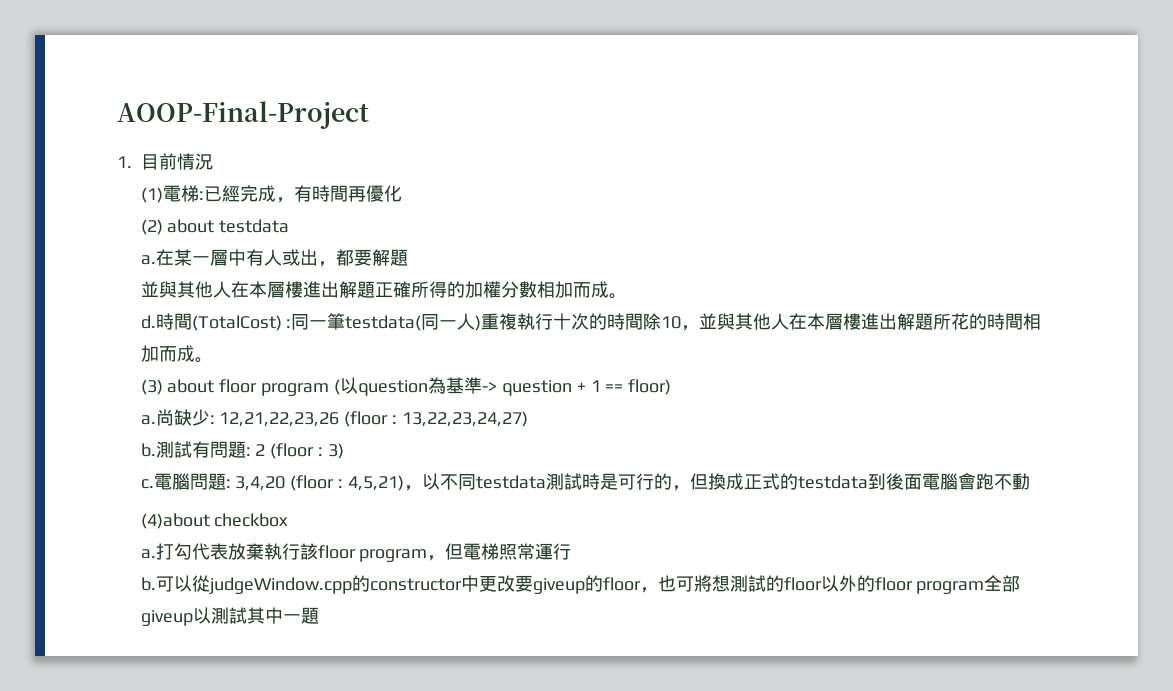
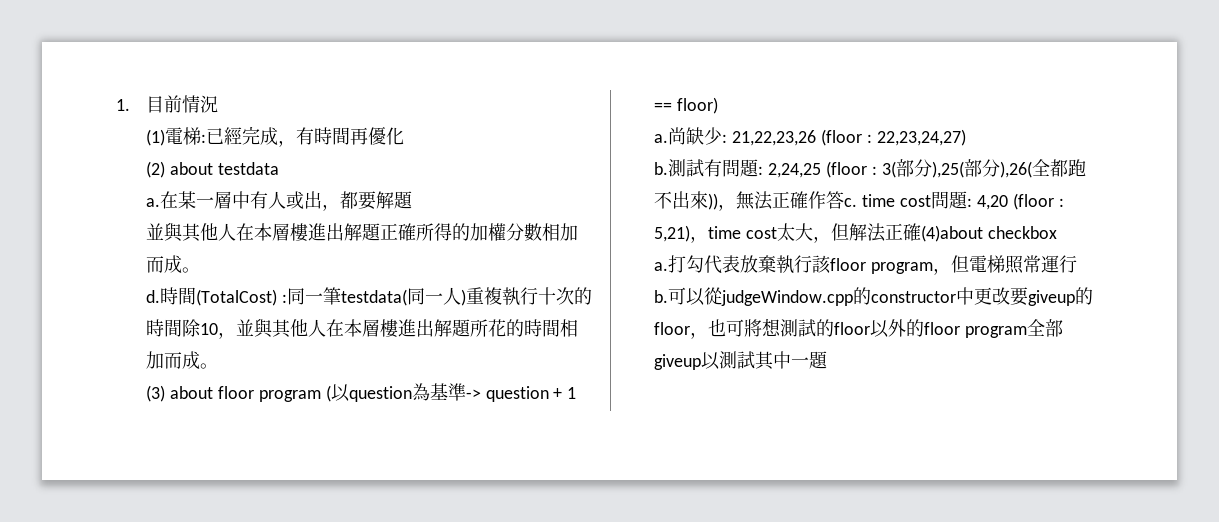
[117,101,369,129] AOOP-Final-Project // -> (116, 105) none
[219,411,528,427] 12,21,22,23,26 (floor : 13,22,23,24,27) -> [732,129,966,146] 21,22,23,26 (floor : 22,23,24,27)
[255,443,344,459] [140,473,1030,491] 2 (floor : 3) // c.電腦問題: 3,4,20 (floor : 4,5,21)，以不同testdata測試時是可行的，但換成正式的testdata到後面電腦會跑不動 // -> [768,159,1086,178] [654,191,1064,211] [654,223,922,243] 2,24,25 (floor : 3(部分),25(部分),26(全都跑不出來))，無法正確作答c. time cost問題: 4,20 (floor : 5,21)，time cost太大，但解法正確

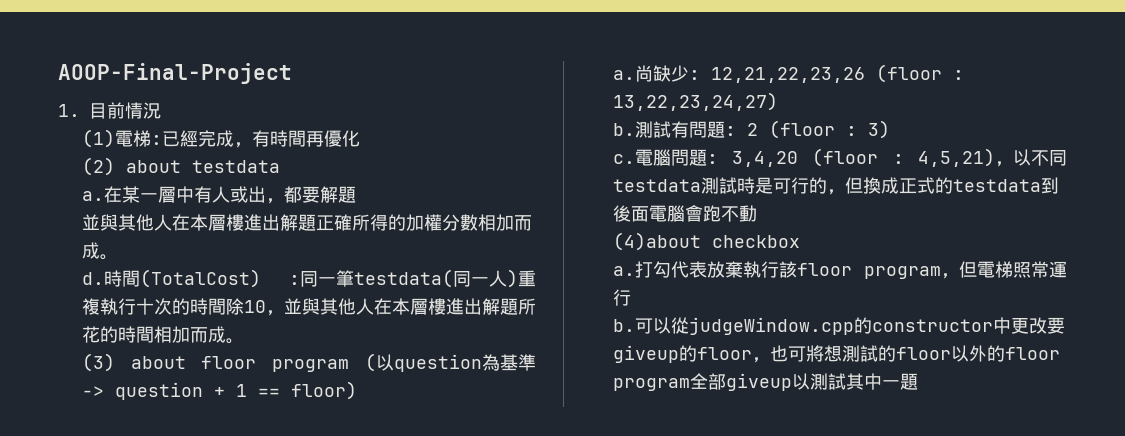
(116, 105) none -> [58,63,292,84] AOOP-Final-Project //
[732,129,966,146] 21,22,23,26 (floor : 22,23,24,27) -> [710,64,964,83] [612,92,778,111] 12,21,22,23,26 (floor : 13,22,23,24,27)
[768,159,1086,178] [654,191,1064,211] [654,223,922,243] 2,24,25 (floor : 3(部分),25(部分),26(全都跑不出來))，無法正確作答c. time cost問題: 4,20 (floor : 5,21)，time cost太大，但解法正確 -> [746,120,890,139] [612,148,1067,167] [612,177,1059,195] [612,205,757,222] 2 (floor : 3) // c.電腦問題: 3,4,20 (floor : 4,5,21)，以不同testdata測試時是可行的，但換成正式的testdata到後面電腦會跑不動 //

